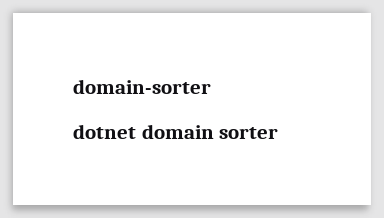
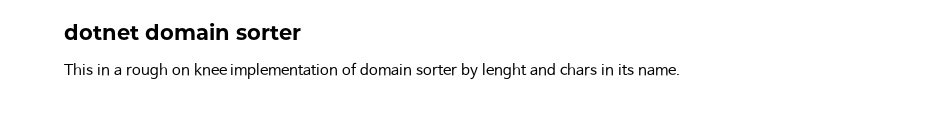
[73,79,211,94] domain-sorter // -> (64, 32) none
(279, 133) none -> [64,62,680,80] // This in a rough on knee implementation of domain sorter by lenght and chars in its name.

